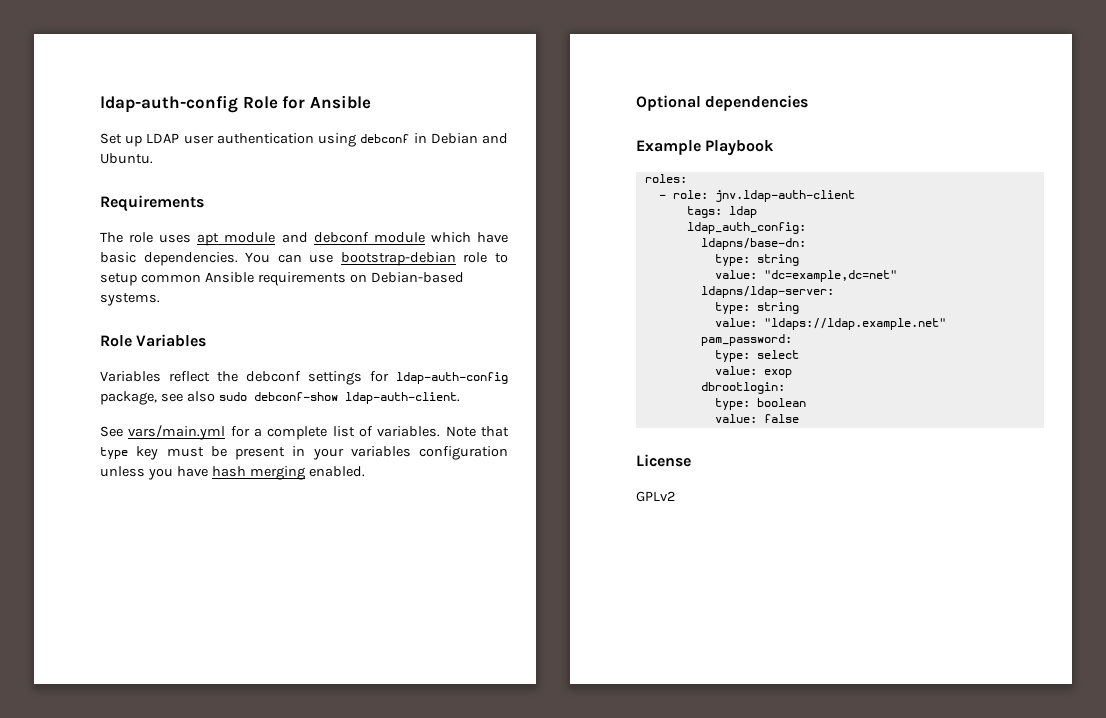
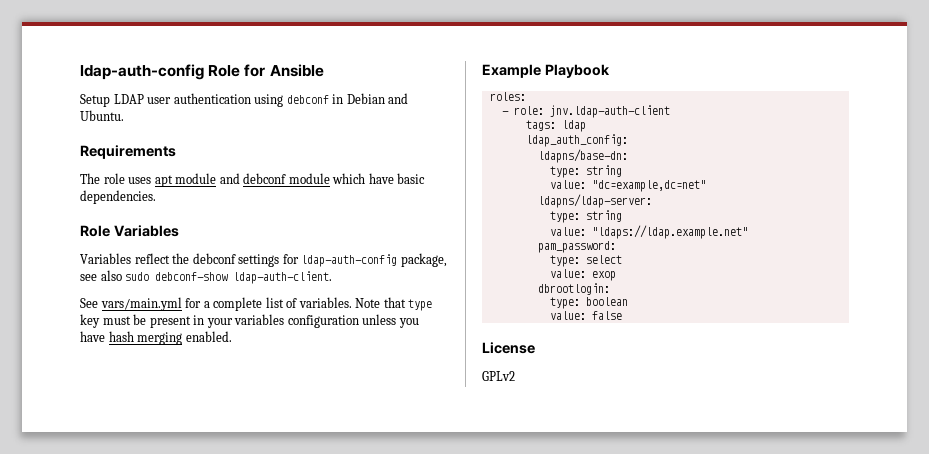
[100,133,143,147] Set up -> [80,94,110,107] Setup
[245,252,508,266] [100,272,464,286] [100,293,160,306] You can use bootstrap-debian role to setup common Ansible requirements on Debian-based systems. -> (156, 197) none
[636,95,809,111] // Optional dependencies -> (232, 336) none

